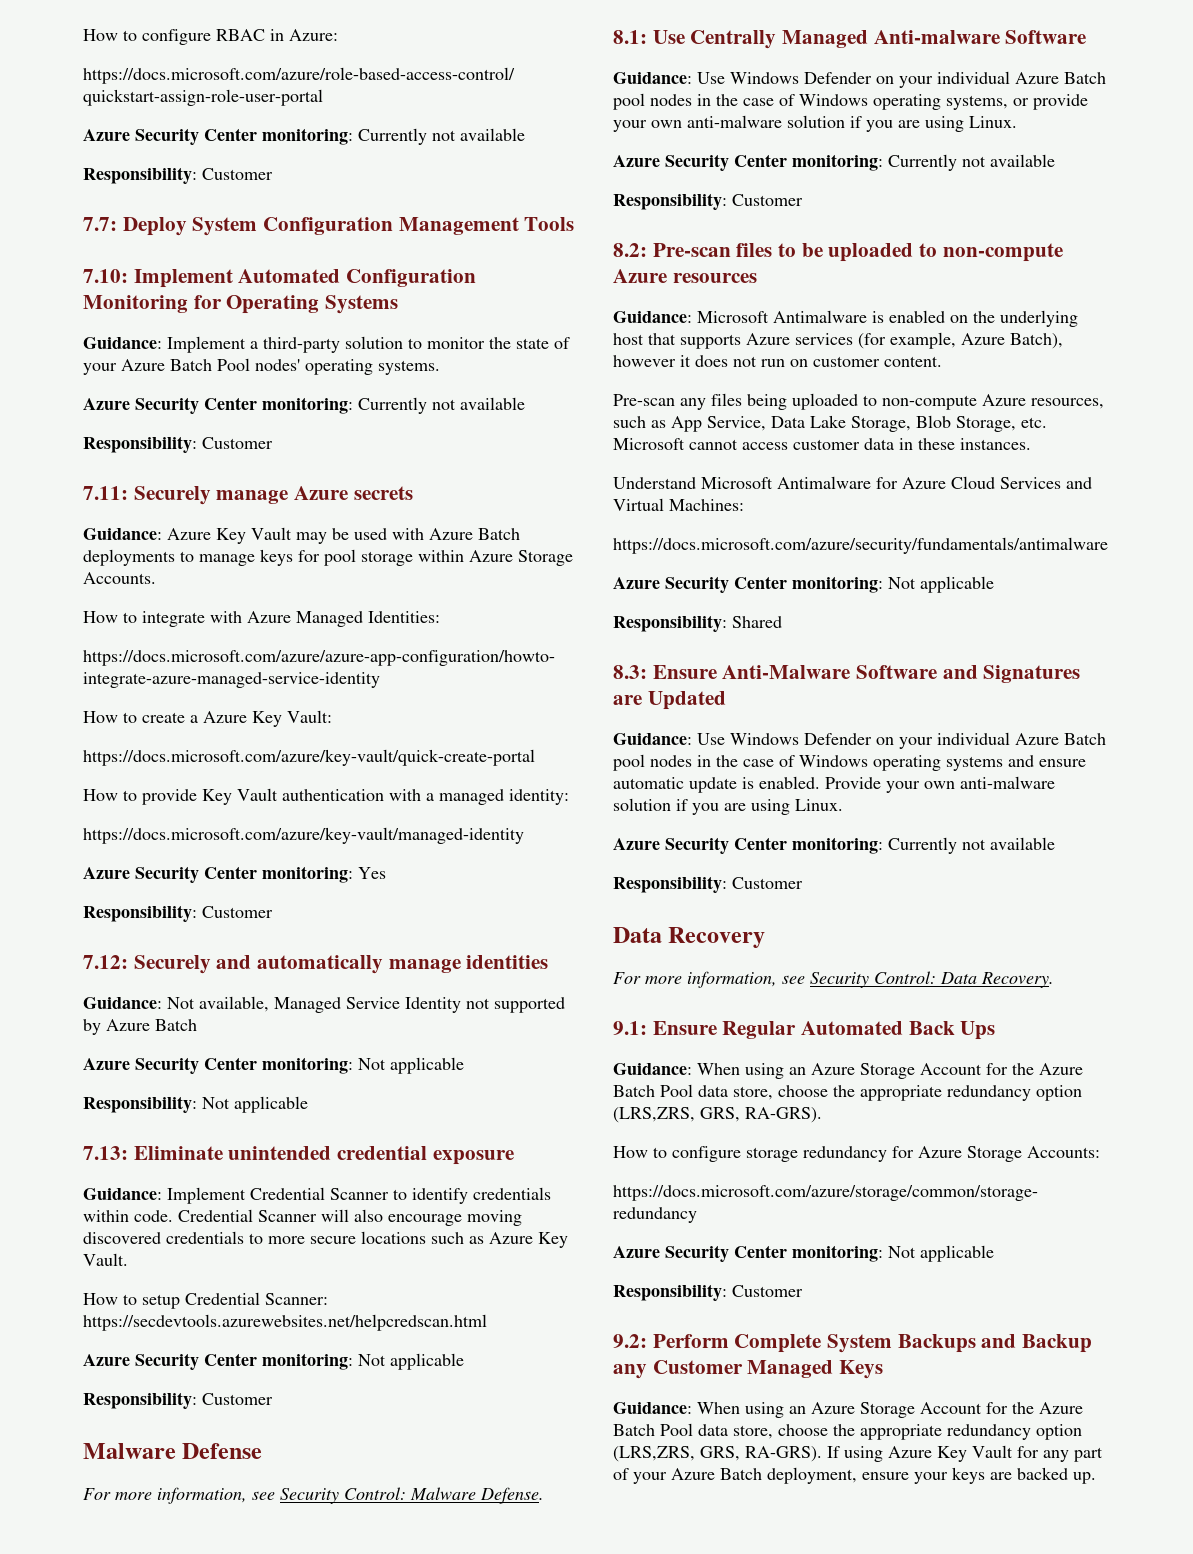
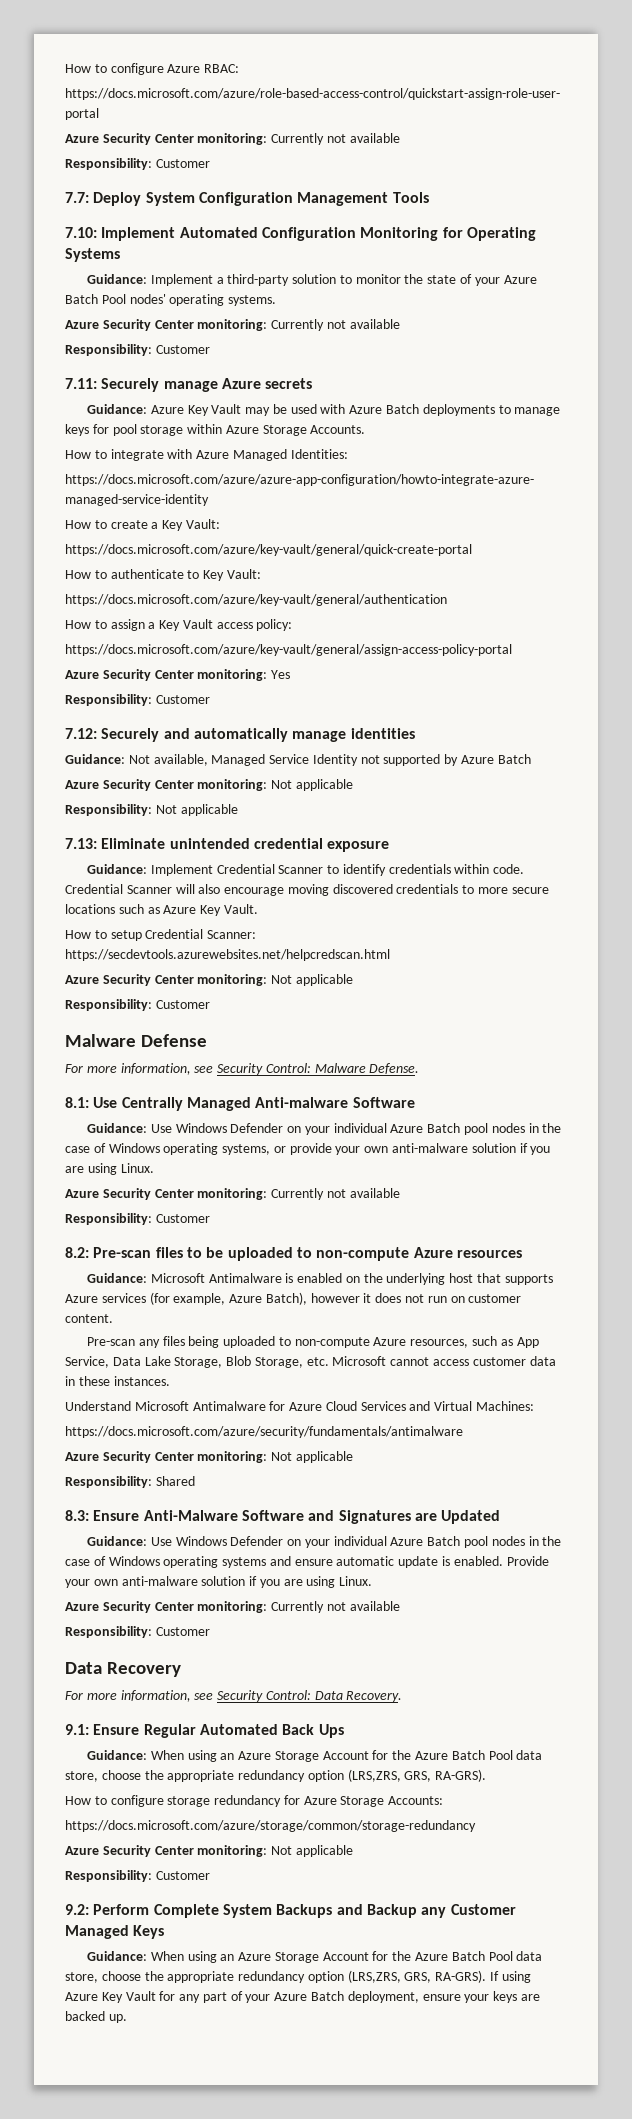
[83,29,338,45] How to configure RBAC in Azure: -> [65,63,240,75] How to configure Azure RBAC:
[203,710,332,727] [83,749,535,766] [83,788,569,805] [83,827,524,844] Azure Key Vault: // https://docs.microsoft.com/azure/key-vault/quick-create-portal // How to provide Key Vault authentication with a managed identity: // https://docs.microsoft.com/azure/key-vault/managed-identity -> [162,519,220,531] [65,544,472,556] [65,569,261,581] [65,594,447,606] [65,619,293,631] [65,644,512,656] Key Vault: // https://docs.microsoft.com/azure/key-vault/general/quick-create-portal // How to authenticate to Key Vault: // https://docs.microsoft.com/azure/key-vault/general/authentication // How to assign a Key Vault access policy: // https://docs.microsoft.com/azure/key-vault/general/assign-access-policy-portal

